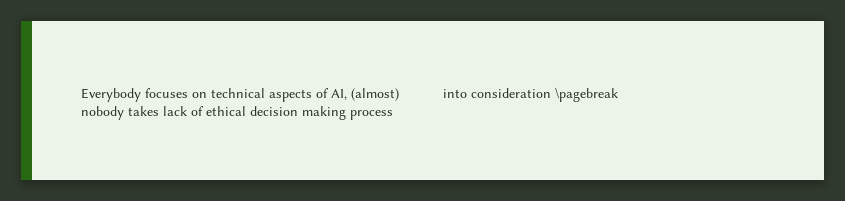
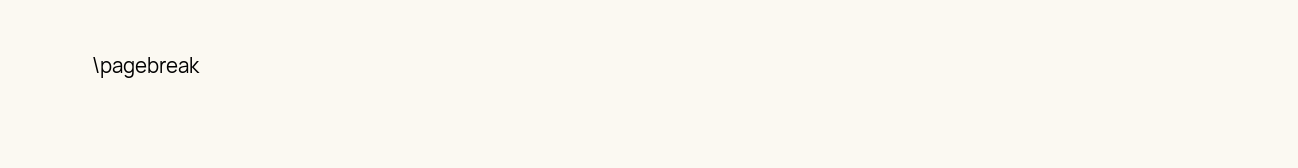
[81,88,399,102] [81,106,393,120] [443,88,551,98] Everybody focuses on technical aspects of AI, (almost) nobody takes lack of ethical decision making process into consideration -> (92, 67) none

